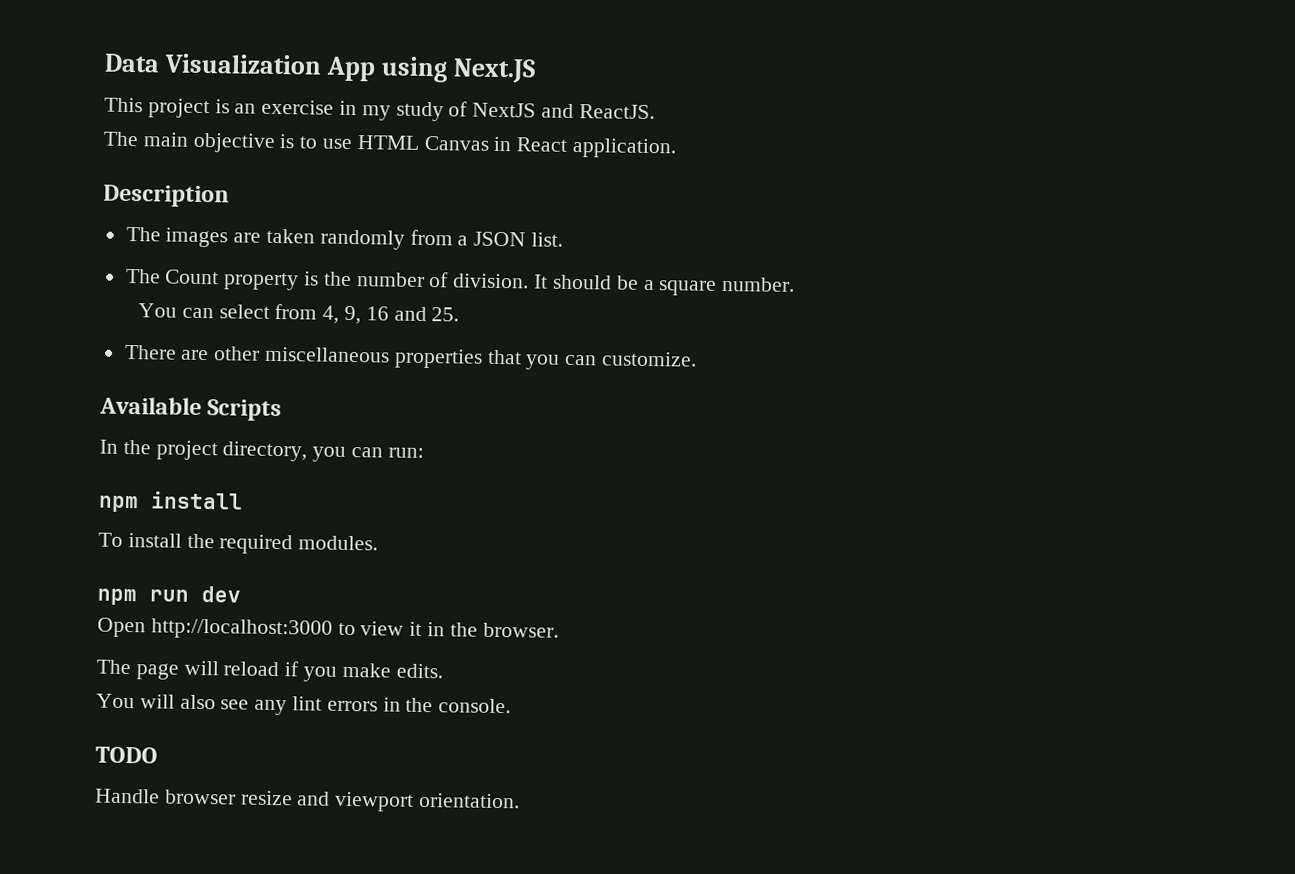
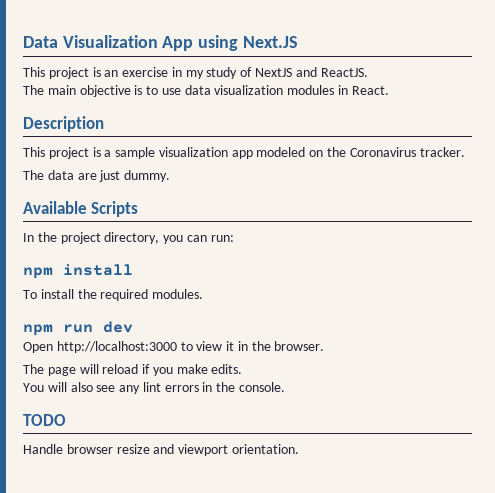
[356,135,678,159] [103,184,230,208] [125,226,564,250] [125,268,796,296] [138,303,460,325] [124,344,698,370] HTML Canvas in React application. // Description // The images are taken randomly from a JSON list. // The Count property is the number of division. It should be a square number. // You can select from 4, 9, 16 and 25. // There are other miscellaneous properties that you can customize. -> [184,85,389,95] [23,116,104,132] [23,147,465,159] [23,170,171,182] data visualization modules in React. // Description // This project is a sample visualization app modeled on the Coronavirus tracker. // The data are just dummy.

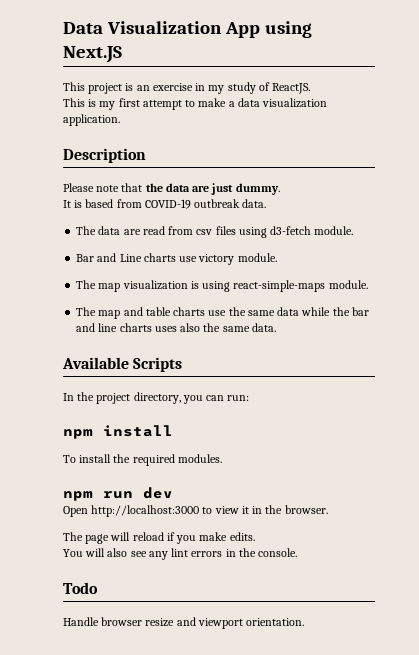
[255,67,317,77] NextJS and -> (270, 86) none
[23,85,389,97] [23,116,104,132] [23,147,465,159] [23,170,171,182] The main objective is to use data visualization modules in React. // Description // This project is a sample visualization app modeled on the Coronavirus tracker. // The data are just dummy. -> [63,98,328,110] [63,114,120,126] [63,148,146,163] [63,183,280,195] [63,199,267,209] [76,226,354,238] [76,253,277,265] [76,280,368,292] [76,307,369,319] [76,323,276,332] This is my first attempt to make a data visualization application. // Description // Please note that the data are just dummy. // It is based from COVID-19 outbreak data. // The data are read from csv files using d3-fetch module. // Bar and Line charts use victory module. // The map visualization is using react-simple-maps module. // The map and table charts use the same data while the bar and line charts uses also the same data.
[23,414,66,426] TODO -> [63,582,98,594] Todo

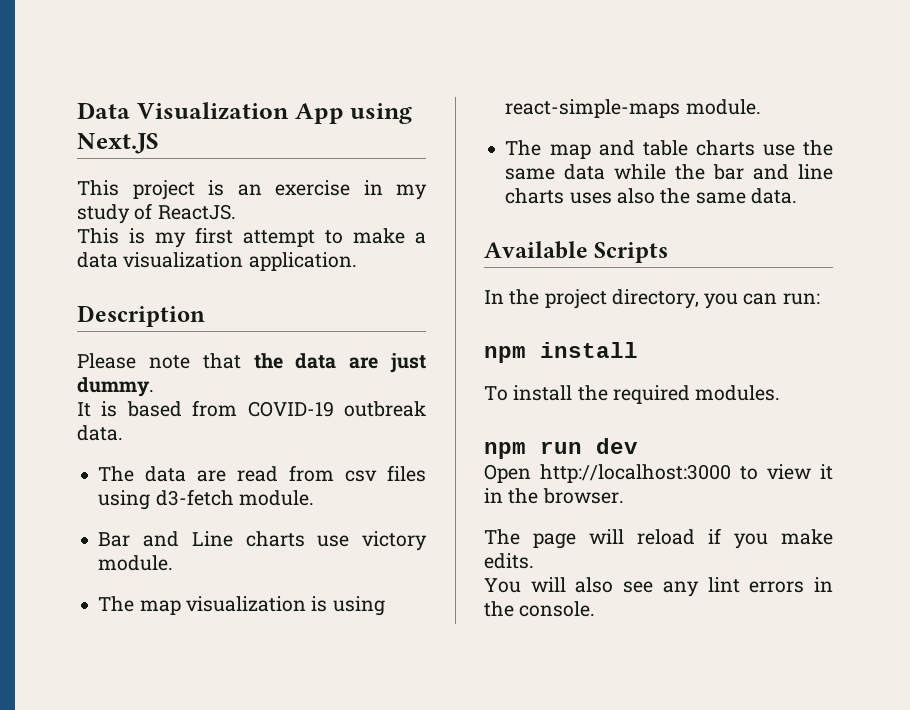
[63,582,98,594] [63,617,305,629] // Todo // Handle browser resize and viewport orientation. -> (596, 609) none

